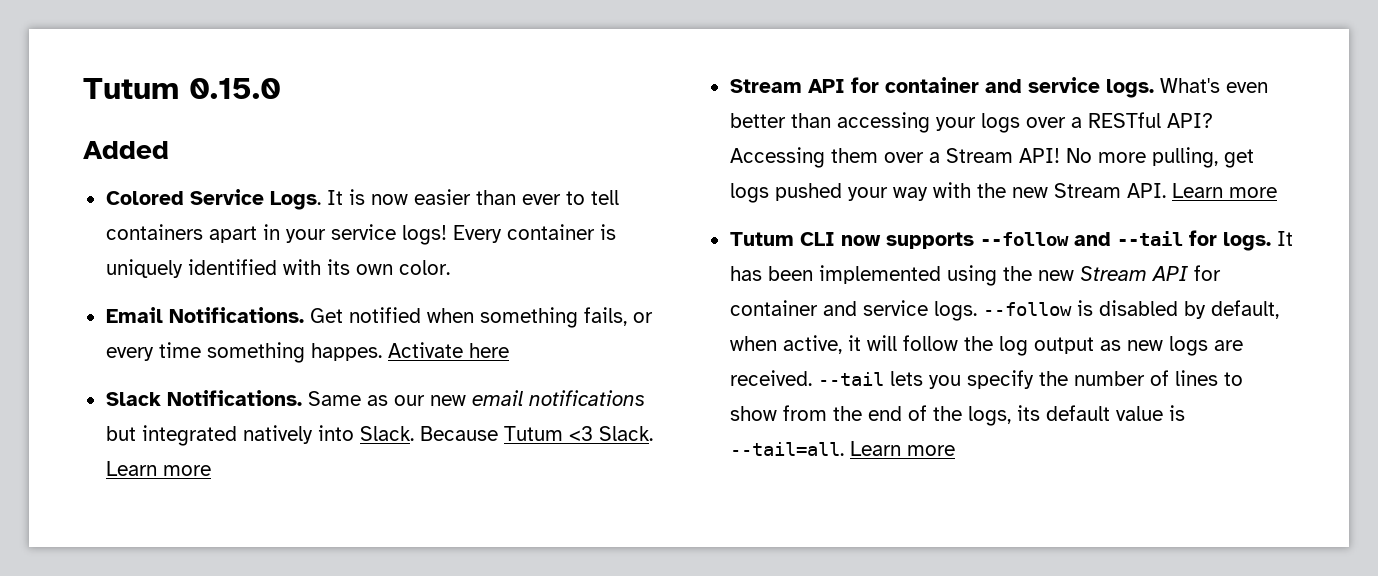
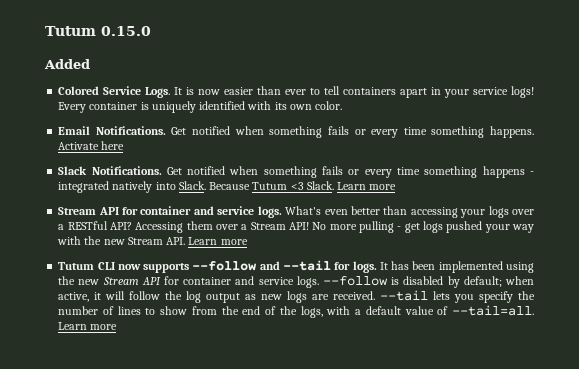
[583,307,653,326] [105,342,382,363] fails, or every time something happes. -> [327,126,534,138] fails or every time something happens.
[307,390,645,406] [105,426,136,441] Same as our new email notifications but -> [166,166,534,178] Get notified when something fails or every time something happens -
[1151,147,1218,168] pulling, -> [358,221,402,233] pulling -
[1210,300,1279,319] default, -> [463,276,502,287] default;
[1016,405,1040,421] its -> [326,306,362,315] with a
[1168,405,1185,421] is -> [437,306,449,315] of

